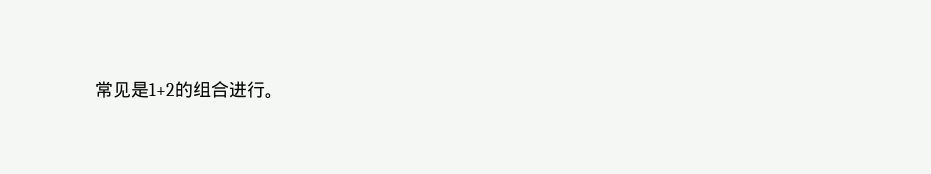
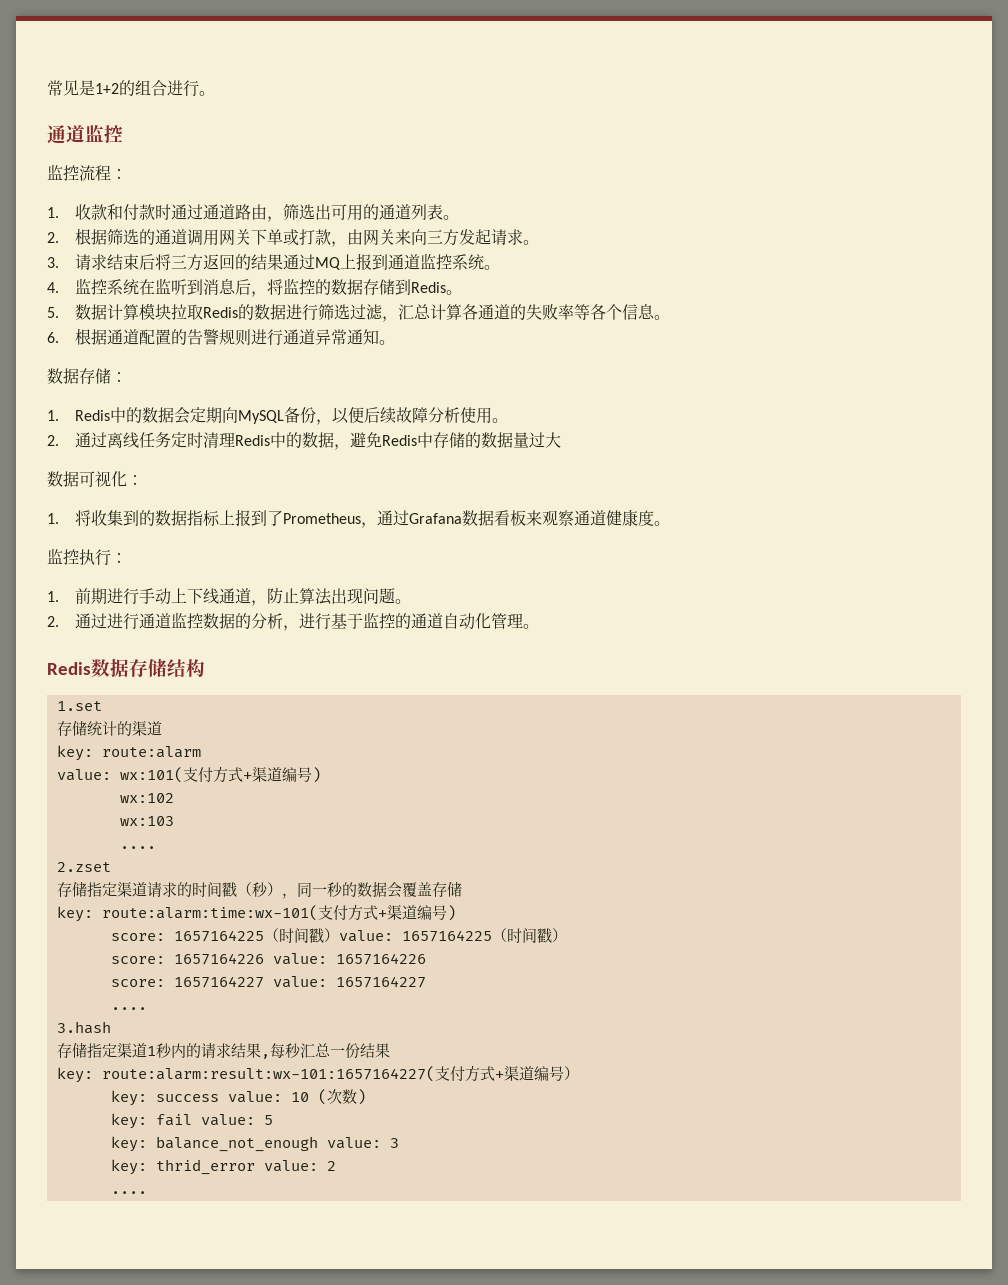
(283, 96) none -> [47,125,123,144] [47,164,127,181] [47,204,459,222] [47,228,539,247] [47,253,500,271] [47,278,462,297] [47,303,670,322] [47,328,395,346] [47,368,127,384] [47,407,508,425] [47,432,561,450] [47,471,143,487] [47,509,670,528] [47,548,127,566] [47,587,411,606] [47,612,539,631] [47,658,205,678] [56,701,102,711] [56,720,162,736] [56,745,201,761] [56,766,321,783] [119,793,174,803] [119,816,174,826] [119,846,156,849] [56,862,111,872] [56,881,462,899] [56,904,456,922] [110,928,567,943] [110,953,426,965] [110,976,426,988] [110,1007,147,1010] [56,1021,111,1034] [56,1042,390,1059] [56,1065,579,1083] [110,1089,366,1106] [110,1113,273,1129] [110,1136,399,1152] [110,1159,336,1175] [110,1191,147,1194] // 通道监控 // 监控流程： // 1.收款和付款时通过通道路由，筛选出可用的通道列表。 // 2.根据筛选的通道调用网关下单或打款，由网关来向三方发起请求。 // 3.请求结束后将三方返回的结果通过MQ上报到通道监控系统。 // 4.监控系统在监听到消息后，将监控的数据存储到Redis。 // 5.数据计算模块拉取Redis的数据进行筛选过滤，汇总计算各通道的失败率等各个信息。 // 6.根据通道配置的告警规则进行通道异常通知。 // 数据存储： // 1. Redis中的数据会定期向MySQL备份，以便后续故障分析使用。 // 2.通过离线任务定时清理Redis中的数据，避免Redis中存储的数据量过大 // 数据可视化： // 1.将收集到的数据指标上报到了Prometheus，通过Grafana数据看板来观察通道健康度。 // 监控执行： // 1.前期进行手动上下线通道，防止算法出现问题。 // 2.通过进行通道监控数据的分析，进行基于监控的通道自动化管理。 // Redis数据存储结构 // 1.set // 存储统计的渠道 // key: route:alarm // value: wx:101(支付方式+渠道编号) // wx:102 // wx:103 // .... // 2.zset // 存储指定渠道请求的时间戳（秒），同一秒的数据会覆盖存储 // key: route:alarm:time:wx-101(支付方式+渠道编号) // score: 1657164225（时间戳）value: 1657164225（时间戳） // score: 1657164226 value: 1657164226 // score: 1657164227 value: 1657164227 // .... // 3.hash // 存储指定渠道1秒内的请求结果,每秒汇总一份结果 // key: route:alarm:result:wx-101:1657164227(支付方式+渠道编号） // key: success value: 10 (次数) // key: fail value: 5 // key: balance_not_enough value: 3 // key: thrid_error value: 2 // ....

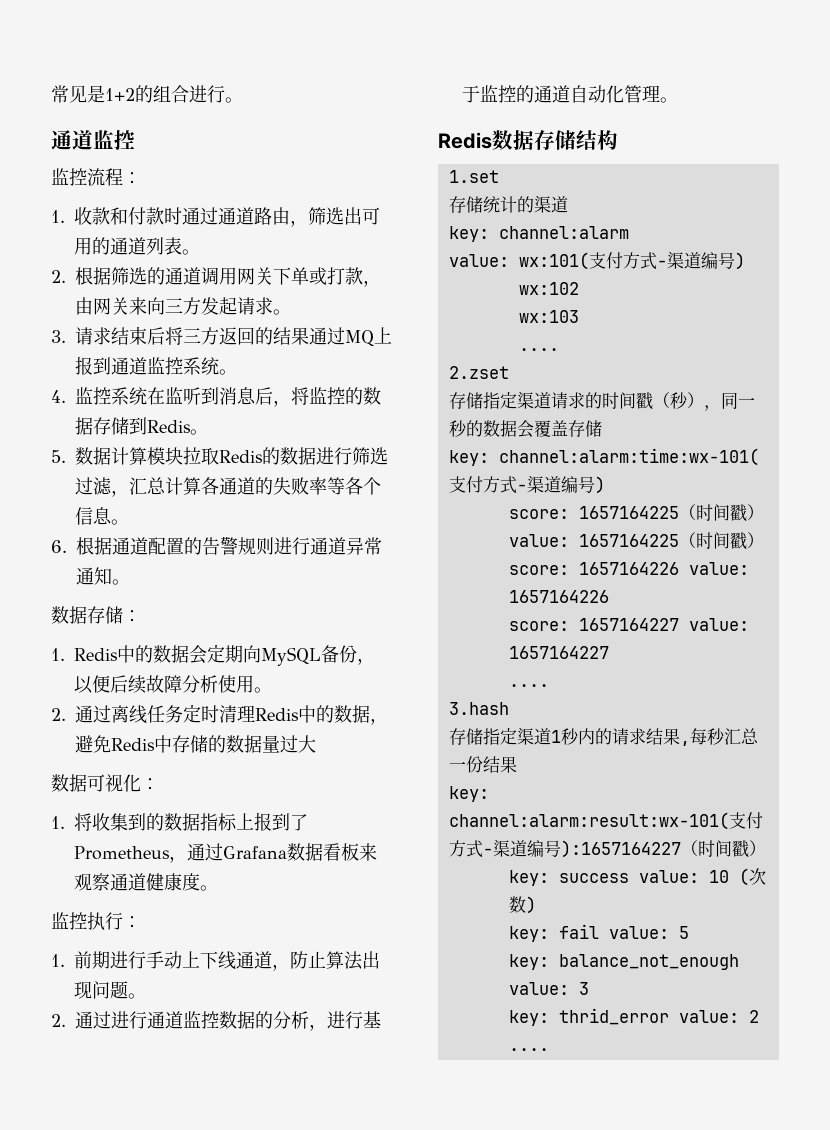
[101,746,201,758] route:alarm -> [498,226,629,239] channel:alarm
[242,772,252,780] + -> [656,260,667,267] -
[101,904,387,921] route:alarm:time:wx-101(支付方式+ -> [498,448,759,466] [448,476,527,494] channel:alarm:time:wx-101(支付方式-
[101,1065,564,1082] route:alarm:result:wx-101:1657164227(支付方式+渠道编号 -> [448,812,763,830] [448,840,749,858] channel:alarm:result:wx-101(支付方式-渠道编号):1657164227（时间戳

